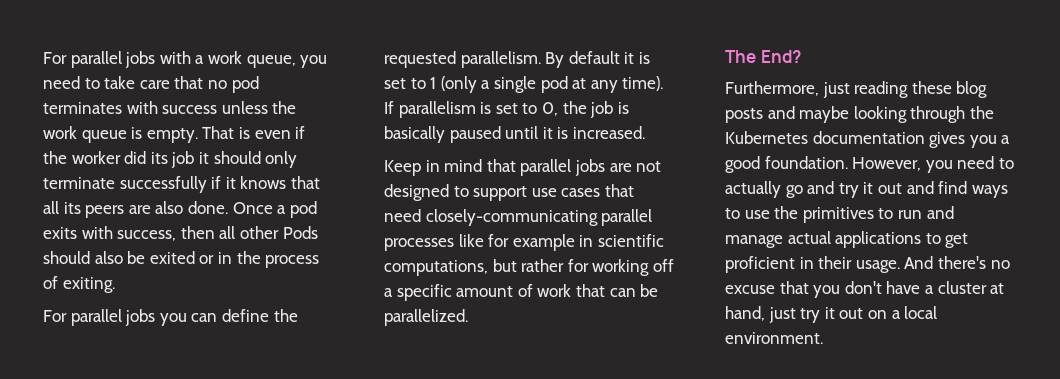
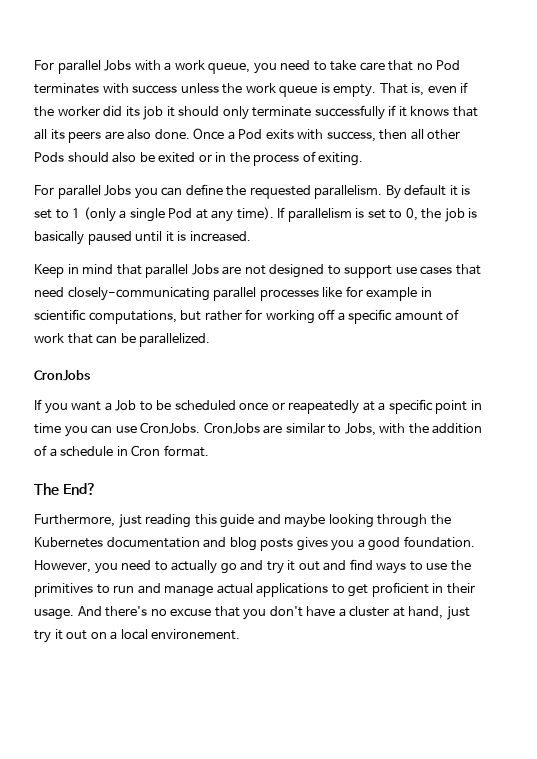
[43,51,156,68] For parallel jobs -> [34,60,132,74] For parallel Jobs
[231,76,259,93] pod -> [436,60,461,70] Pod
[238,127,250,139] is -> [411,83,425,96] is,
[289,201,317,218] pod -> [238,129,263,139] Pod
[125,309,156,326] jobs -> [104,185,132,196] Jobs
[540,76,568,93] pod -> [168,208,193,218] Pod
[574,159,605,176] jobs -> [191,264,219,275] Jobs
(468, 317) none -> [34,370,90,381] [34,399,482,414] [34,422,483,437] [34,445,209,457] // CronJobs // If you want a Job to be scheduled once or reapeatedly at a specific point in time you can use CronJobs. CronJobs are similar to Jobs, with the addition of a schedule in Cron format.
[911,81,988,98] [725,108,763,123] these blog posts -> [194,514,255,528] this guide
(925, 137) none -> [203,537,294,551] and blog posts
[725,332,823,344] environment. -> [151,629,241,640] environement.

